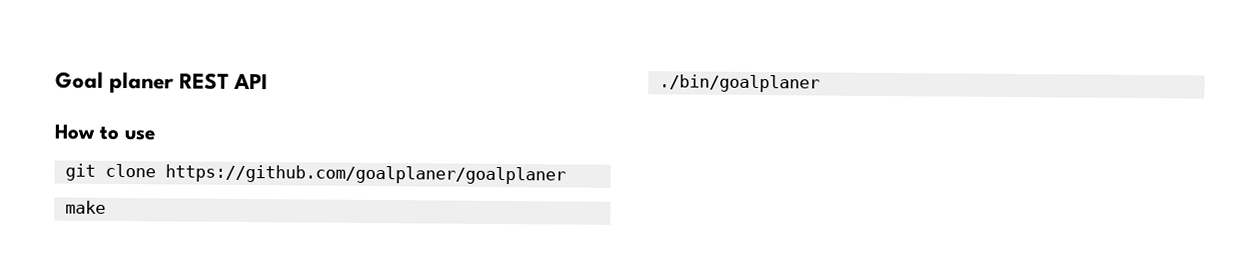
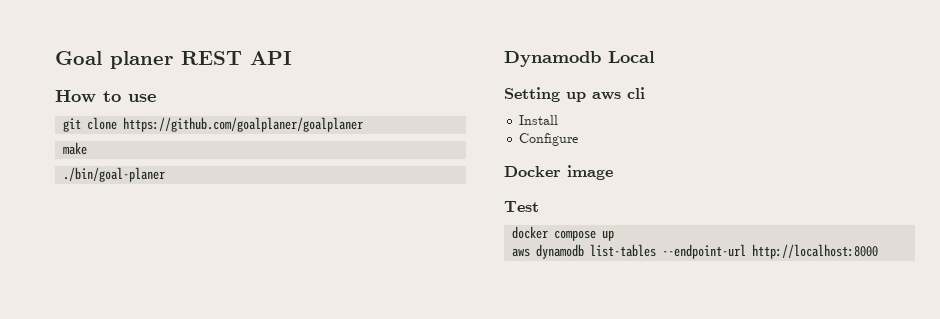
[658,74,820,93] ./bin/goalplaner -> [63,167,166,182] [504,51,655,67] [504,87,645,102] [519,115,559,125] [519,133,579,146] [504,165,613,180] [504,201,539,212] [512,226,615,241] [512,244,879,259] ./bin/goal-planer // Dynamodb Local // Setting up aws cli // Install // Configure // Docker image // Test // docker compose up // aws dynamodb list-tables --endpoint-url http://localhost:8000

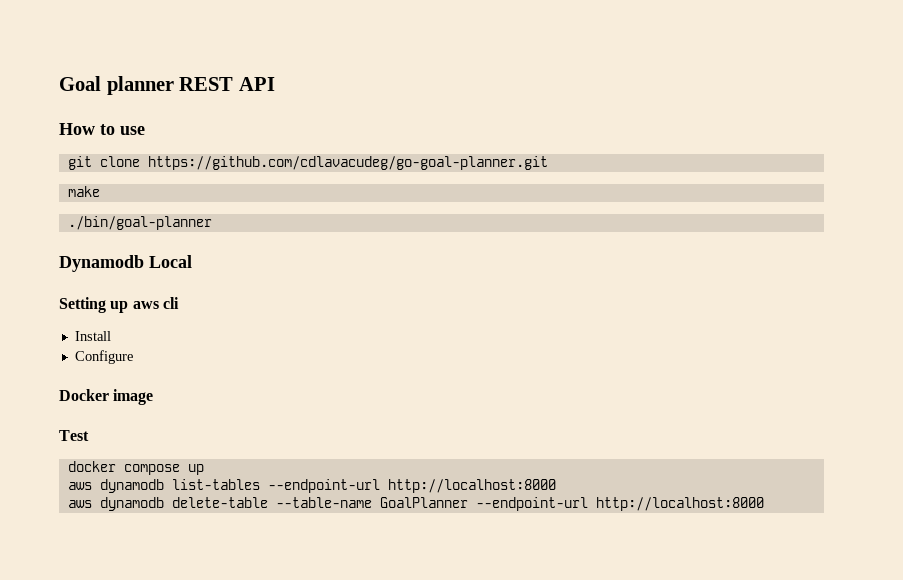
[110,51,173,69] planer -> [106,76,174,95] planner
[123,117,364,132] https://github.com/goalplaner/goalplaner -> [147,156,548,170] https://github.com/cdlavacudeg/go-goal-planner.git
[63,167,166,182] ./bin/goal-planer -> [67,216,212,230] ./bin/goal-planner
(879, 251) none -> [67,497,764,511] // aws dynamodb delete-table --table-name GoalPlanner --endpoint-url http://localhost:8000

